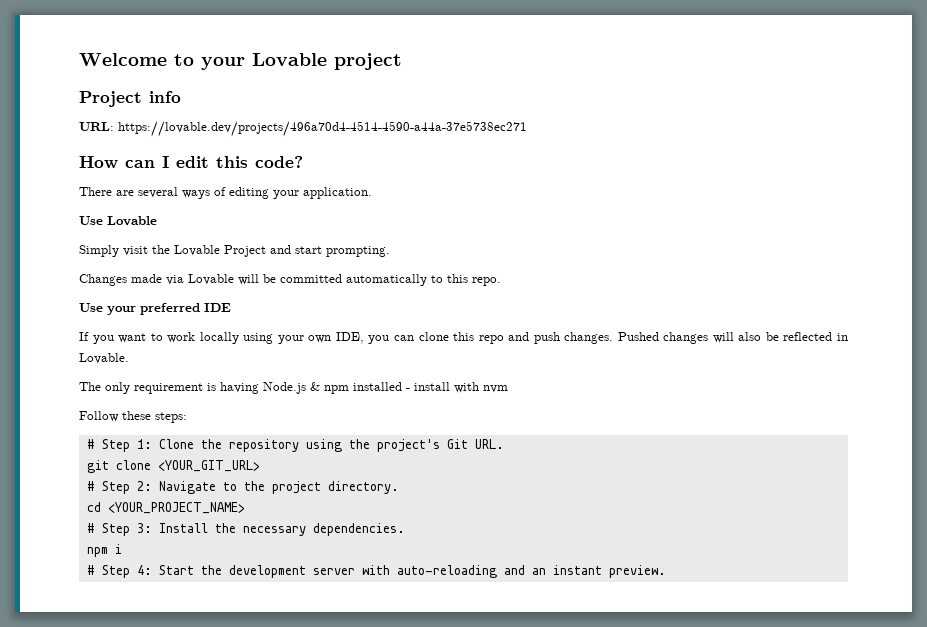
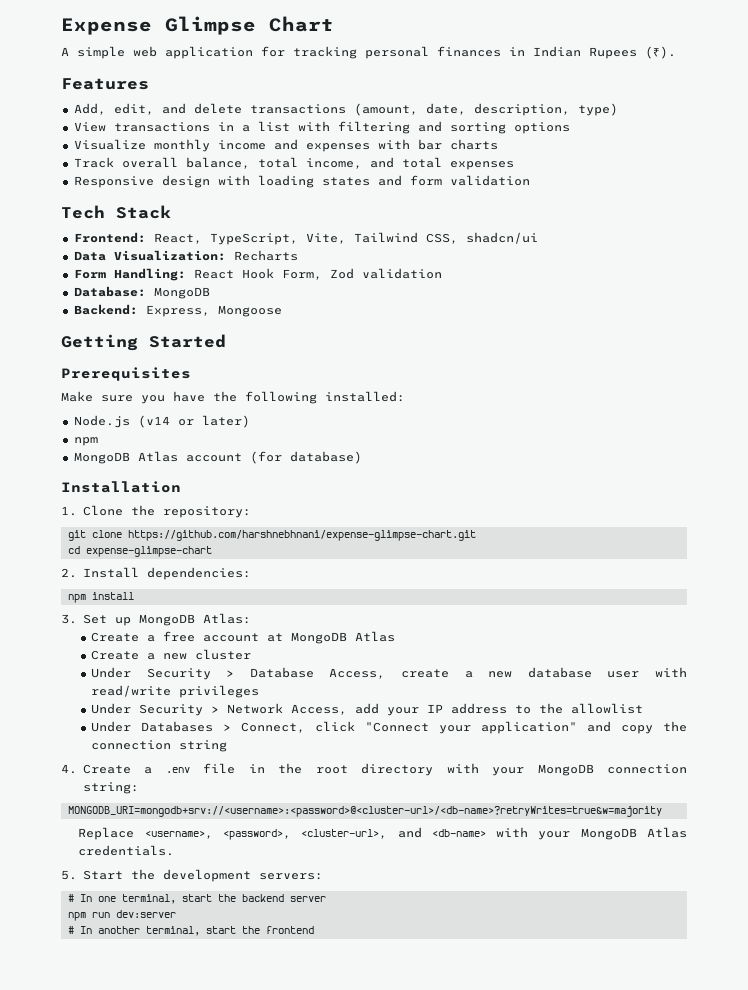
[79,53,402,70] [79,91,181,107] [79,121,527,137] [79,156,303,169] [79,187,372,199] [79,216,157,226] [79,245,390,257] [79,274,501,286] [79,303,231,315] [79,332,848,344] [79,353,129,364] [79,382,508,394] [79,411,187,423] [86,439,504,452] [86,460,260,473] [86,481,399,494] [86,502,245,514] [86,523,405,536] [86,544,122,557] [86,565,666,578] Welcome to your Lovable project // Project info // URL: https://lovable.dev/projects/496a70d4-4514-4590-a44a-37e5738ec271 // How can I edit this code? // There are several ways of editing your application. // Use Lovable // Simply visit the Lovable Project and start prompting. // Changes made via Lovable will be committed automatically to this repo. // Use your preferred IDE // If you want to work locally using your own IDE, you can clone this repo and push changes. Pushed changes will also be reflected in Lovable. // The only requirement is having Node.js & npm installed - install with nvm // Follow these steps: // # Step 1: Clone the repository using the project's Git URL. // git clone <YOUR_GIT_URL> // # Step 2: Navigate to the project directory. // cd <YOUR_PROJECT_NAME> // # Step 3: Install the necessary dependencies. // npm i // # Step 4: Start the development server with auto-reloading and an instant preview. -> [61,16,334,35] [61,46,676,59] [61,78,149,90] [73,103,618,116] [73,121,570,134] [73,139,498,152] [73,157,514,170] [73,175,530,188] [61,205,171,219] [73,232,538,245] [73,250,298,261] [73,268,442,281] [73,286,210,299] [73,304,282,317] [61,334,226,351] [61,367,191,381] [61,391,405,404] [73,415,250,428] [73,437,98,446] [73,451,362,464] [61,481,181,493] [61,505,251,518] [67,530,476,541] [67,546,212,557] [61,567,251,580] [67,592,134,603] [61,613,251,626] [91,631,396,644] [91,649,252,660] [91,667,687,680] [91,685,260,698] [91,703,644,716] [91,721,687,734] [91,740,228,752] [61,763,687,776] [82,782,139,794] [67,806,662,817] [78,827,687,840] [78,845,175,856] [61,869,323,882] [67,894,326,904] [67,910,176,921] [67,926,314,936] Expense Glimpse Chart // A simple web application for tracking personal finances in Indian Rupees (₹). // Features // Add, edit, and delete transactions (amount, date, description, type) // View transactions in a list with filtering and sorting options // Visualize monthly income and expenses with bar charts // Track overall balance, total income, and total expenses // Responsive design with loading states and form validation // Tech Stack // Frontend: React, TypeScript, Vite, Tailwind CSS, shadcn/ui // Data Visualization: Recharts // Form Handling: React Hook Form, Zod validation // Database: MongoDB // Backend: Express, Mongoose // Getting Started // Prerequisites // Make sure you have the following installed: // Node.js (v14 or later) // npm // MongoDB Atlas account (for database) // Installation // 1. Clone the repository: // git clone https://github.com/harshnebhnani/expense-glimpse-chart.git // cd expense-glimpse-chart // 2. Install dependencies: // npm install // 3. Set up MongoDB Atlas: // Create a free account at MongoDB Atlas // Create a new cluster // Under Security > Database Access, create a new database user with read/write privileges // Under Security > Network Access, add your IP address to the allowlist // Under Databases > Connect, click "Connect your application" and copy the connection string // 4. Create a .env file in the root directory with your MongoDB connection string: // MONGODB_URI=mongodb+srv://<username>:<password>@<cluster-url>/<db-name>?retryWrites=true&w=majority // Replace <username>, <password>, <cluster-url>, and <db-name> with your MongoDB Atlas credentials. // 5. Start the development servers: // # In one terminal, start the backend server // npm run dev:server // # In another terminal, start the frontend

